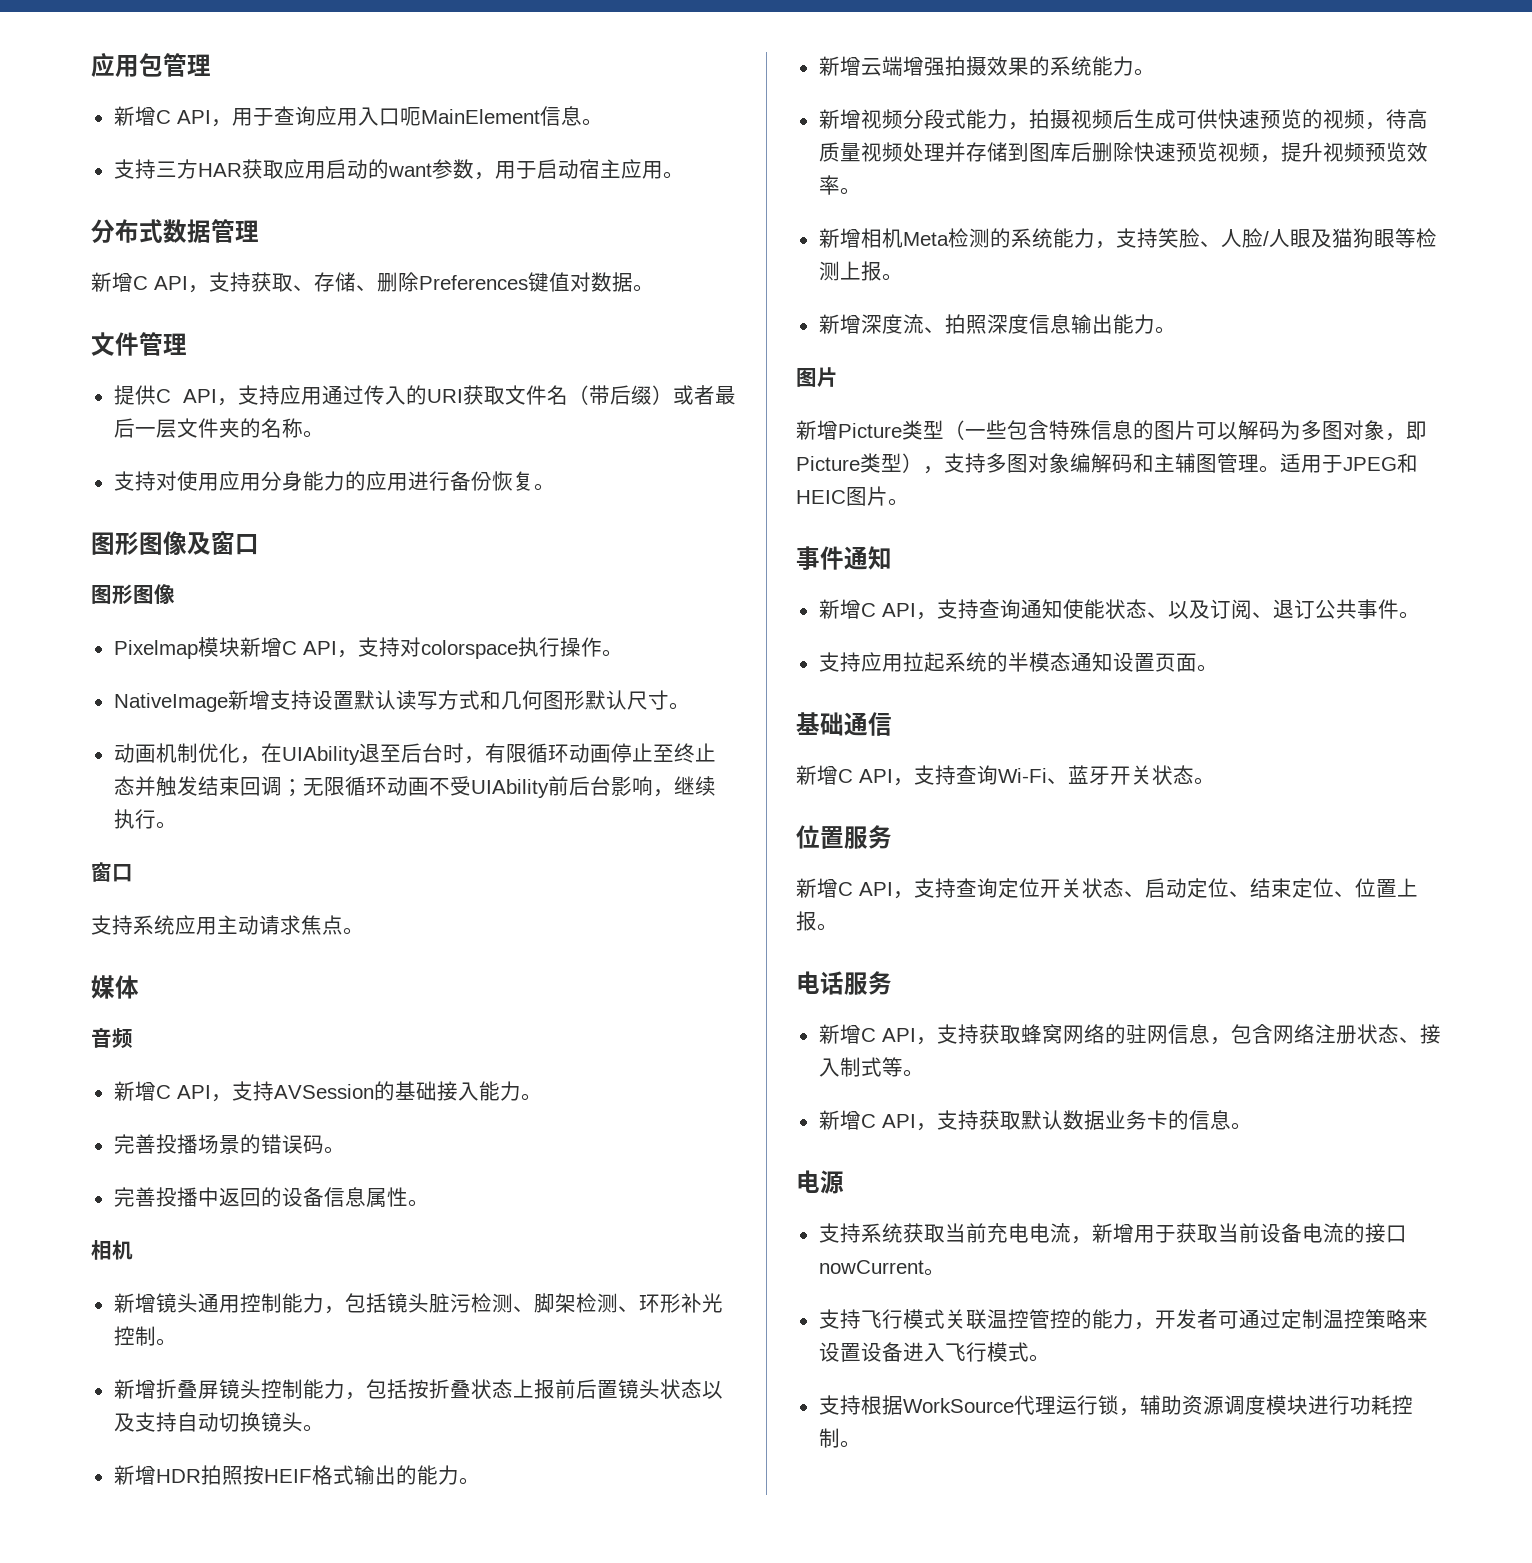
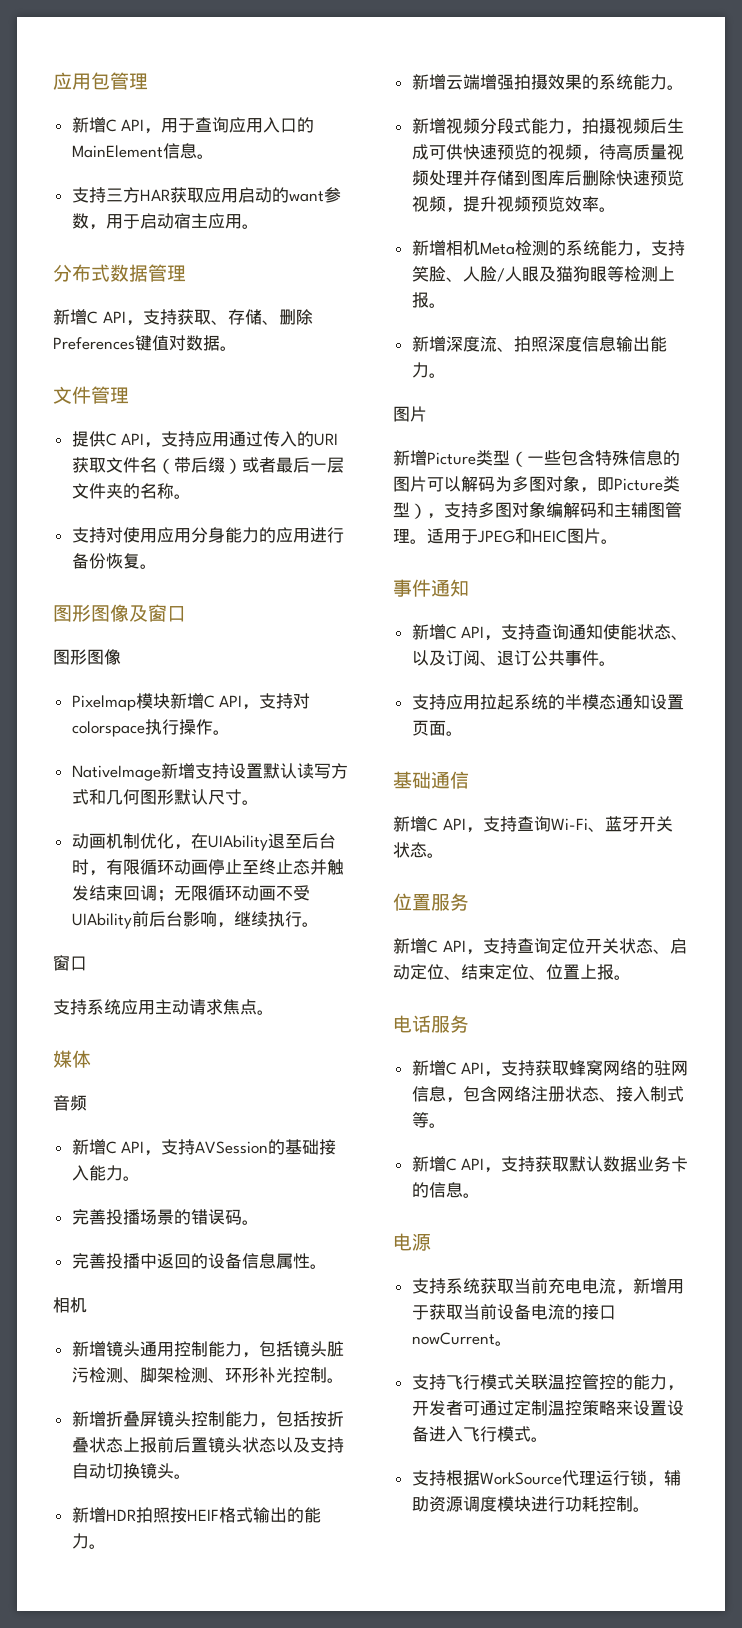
[399,107,421,126] 呃 -> [297,117,315,133] 的

